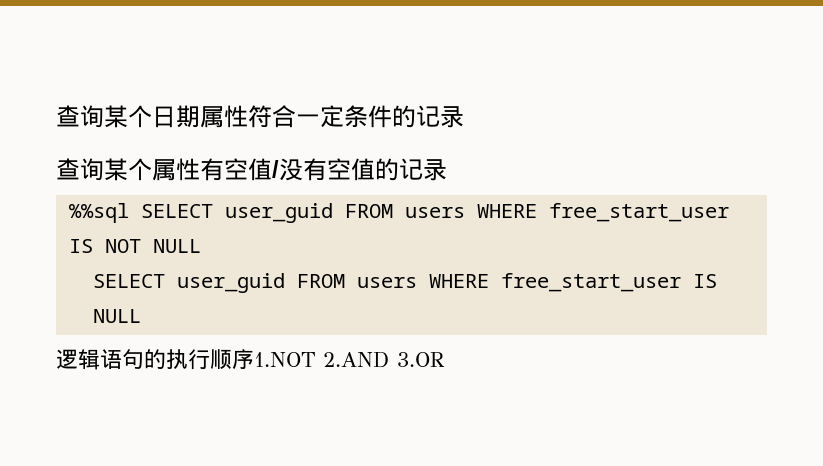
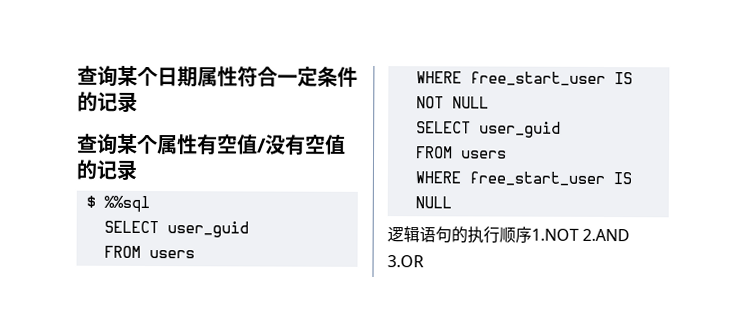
(447, 170) none -> [85,195,96,208] $
[140,203,465,223] SELECT user_guid FROM users -> [103,220,249,238] [103,245,195,259] // SELECT user_guid // FROM users //
[296,274,417,288] FROM users -> [415,146,507,159] // FROM users //

